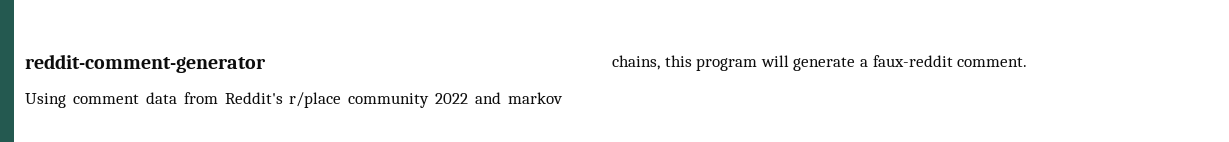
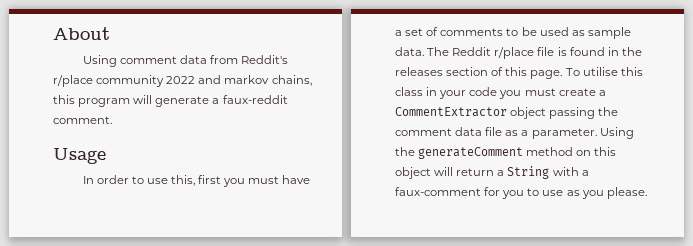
[25,54,266,73] reddit-comment-generator -> [53,27,110,40] About
(1028, 62) none -> [53,148,106,164] [82,175,311,187] [395,27,631,39] [395,47,642,59] [395,67,643,79] [395,87,606,99] [395,107,619,119] [395,127,634,139] [395,147,617,159] [395,166,589,179] [395,187,647,199] // Usage // In order to use this, first you must have a set of comments to be used as sample data. The Reddit r/place file is found in the releases section of this page. To utilise this class in your code you must create a CommentExtractor object passing the comment data file as a parameter. Using the generateComment method on this object will return a String with a faux-comment for you to use as you please.

